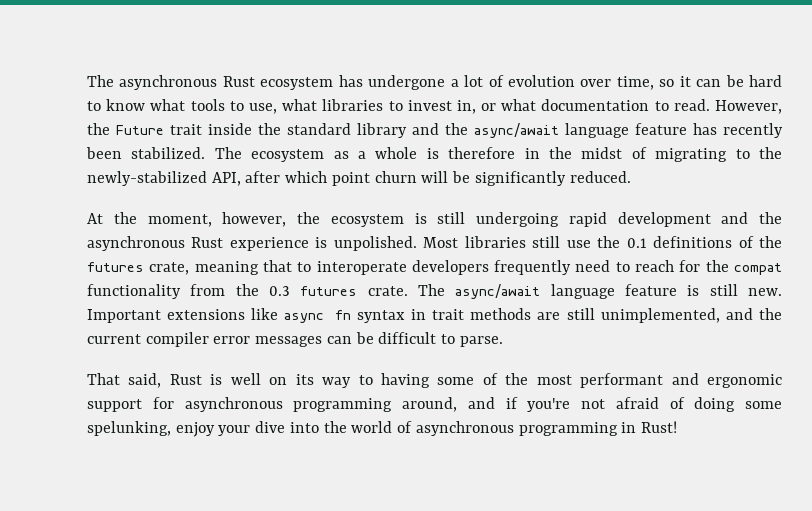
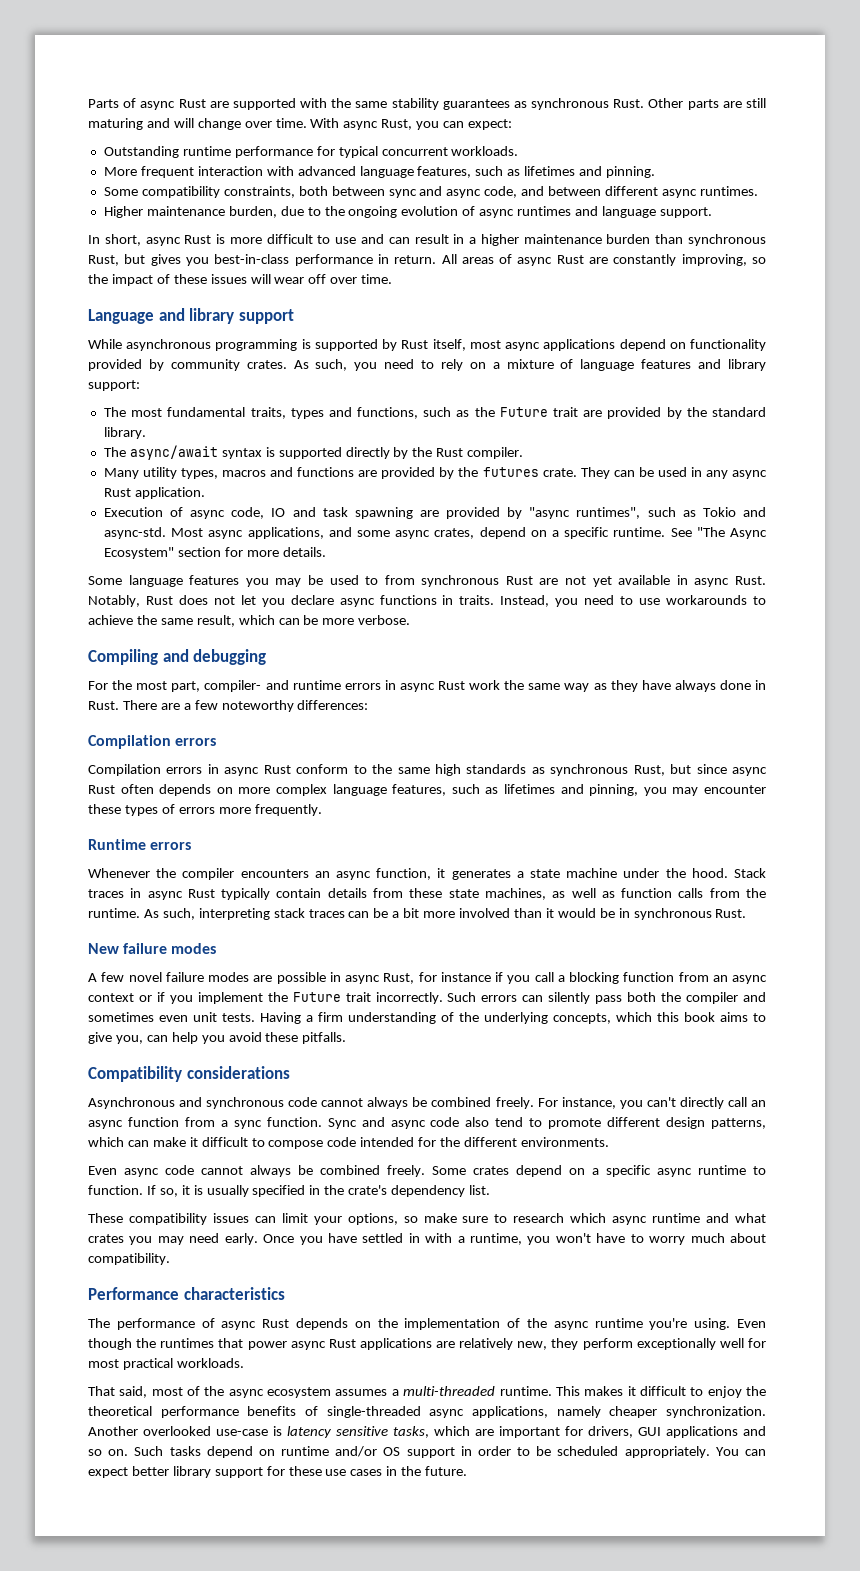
[87,75,782,90] [87,99,782,114] [87,123,783,138] [86,147,782,162] [87,171,631,186] [87,212,782,227] [87,236,782,251] [87,260,782,275] [87,284,783,299] [87,308,782,323] [87,332,503,347] [87,373,782,388] [87,397,782,412] [87,421,677,437] The asynchronous Rust ecosystem has undergone a lot of evolution over time, so it can be hard to know what tools to use, what libraries to invest in, or what documentation to read. However, the Future trait inside the standard library and the async/await language feature has recently been stabilized. The ecosystem as a whole is therefore in the midst of migrating to the newly-stabilized API, after which point churn will be significantly reduced. // At the moment, however, the ecosystem is still undergoing rapid development and the asynchronous Rust experience is unpolished. Most libraries still use the 0.1 definitions of the futures crate, meaning that to interoperate developers frequently need to reach for the compat functionality from the 0.3 futures crate. The async/await language feature is still new. Important extensions like async fn syntax in trait methods are still unimplemented, and the current compiler error messages can be difficult to parse. // That said, Rust is well on its way to having some of the most performant and ergonomic support for asynchronous programming around, and if you're not afraid of doing some spelunking, enjoy your dive into the world of asynchronous programming in Rust! -> [88,98,766,110] [88,118,513,130] [103,146,519,158] [103,166,656,178] [103,186,758,198] [103,206,712,218] [88,234,766,246] [88,254,766,266] [88,274,393,286] [88,308,294,324] [88,339,767,351] [88,359,766,371] [88,380,140,391] [103,407,766,419] [103,427,146,439] [103,445,524,460] [103,467,767,479] [103,487,205,499] [103,507,766,519] [103,527,767,539] [103,547,326,559] [88,575,766,587] [88,595,767,607] [88,615,411,627] [88,649,267,665] [88,680,767,692] [88,700,369,712] [88,735,217,749] [88,764,767,776] [88,784,767,796] [88,804,322,816] [88,839,192,850] [88,868,767,880] [88,888,766,900] [88,908,747,920] [88,943,217,954] [88,972,767,984] [88,992,767,1004] [88,1012,766,1024] [88,1032,347,1044] [88,1066,290,1082] [88,1097,767,1109] [88,1117,766,1129] [88,1137,609,1149] [88,1165,766,1177] [88,1185,491,1197] [88,1213,766,1225] [88,1233,767,1245] [88,1253,170,1265] [88,1287,285,1300] [88,1318,766,1330] [88,1338,766,1350] [88,1358,244,1370] [88,1386,767,1398] [88,1406,766,1418] [88,1426,766,1438] [88,1446,766,1458] [88,1466,468,1478] Parts of async Rust are supported with the same stability guarantees as synchronous Rust. Other parts are still maturing and will change over time. With async Rust, you can expect: // Outstanding runtime performance for typical concurrent workloads. // More frequent interaction with advanced language features, such as lifetimes and pinning. // Some compatibility constraints, both between sync and async code, and between different async runtimes. // Higher maintenance burden, due to the ongoing evolution of async runtimes and language support. // In short, async Rust is more difficult to use and can result in a higher maintenance burden than synchronous Rust, but gives you best-in-class performance in return. All areas of async Rust are constantly improving, so the impact of these issues will wear off over time. // Language and library support // While asynchronous programming is supported by Rust itself, most async applications depend on functionality provided by community crates. As such, you need to rely on a mixture of language features and library support: // The most fundamental traits, types and functions, such as the Future trait are provided by the standard library. // The async/await syntax is supported directly by the Rust compiler. // Many utility types, macros and functions are provided by the futures crate. They can be used in any async Rust application. // Execution of async code, IO and task spawning are provided by "async runtimes", such as Tokio and async-std. Most async applications, and some async crates, depend on a specific runtime. See "The Async Ecosystem" section for more details. // Some language features you may be used to from synchronous Rust are not yet available in async Rust. Notably, Rust does not let you declare async functions in traits. Instead, you need to use workarounds to achieve the same result, which can be more verbose. // Compiling and debugging // For the most part, compiler- and runtime errors in async Rust work the same way as they have always done in Rust. There are a few noteworthy differences: // Compilation errors // Compilation errors in async Rust conform to the same high standards as synchronous Rust, but since async Rust often depends on more complex language features, such as lifetimes and pinning, you may encounter these types of errors more frequently. // Runtime errors // Whenever the compiler encounters an async function, it generates a state machine under the hood. Stack traces in async Rust typically contain details from these state machines, as well as function calls from the runtime. As such, interpreting stack traces can be a bit more involved than it would be in synchronous Rust. // New failure modes // A few novel failure modes are possible in async Rust, for instance if you call a blocking function from an async context or if you implement the Future trait incorrectly. Such errors can silently pass both the compiler and sometimes even unit tests. Having a firm understanding of the underlying concepts, which this book aims to give you, can help you avoid these pitfalls. // Compatibility considerations // Asynchronous and synchronous code cannot always be combined freely. For instance, you can't directly call an async function from a sync function. Sync and async code also tend to promote different design patterns, which can make it difficult to compose code intended for the different environments. // Even async code cannot always be combined freely. Some crates depend on a specific async runtime to function. If so, it is usually specified in the crate's dependency list. // These compatibility issues can limit your options, so make sure to research which async runtime and what crates you may need early. Once you have settled in with a runtime, you won't have to worry much about compatibility. // Performance characteristics // The performance of async Rust depends on the implementation of the async runtime you're using. Even though the runtimes that power async Rust applications are relatively new, they perform exceptionally well for most practical workloads. // That said, most of the async ecosystem assumes a multi-threaded runtime. This makes it difficult to enjoy the theoretical performance benefits of single-threaded async applications, namely cheaper synchronization. Another overlooked use-case is latency sensitive tasks, which are important for drivers, GUI applications and so on. Such tasks depend on runtime and/or OS support in order to be scheduled appropriately. You can expect better library support for these use cases in the future.

